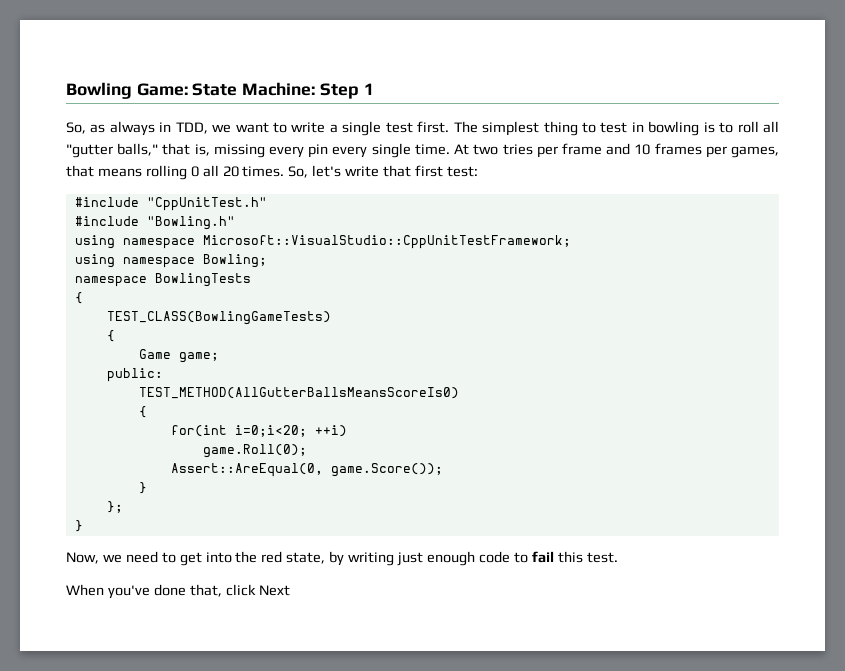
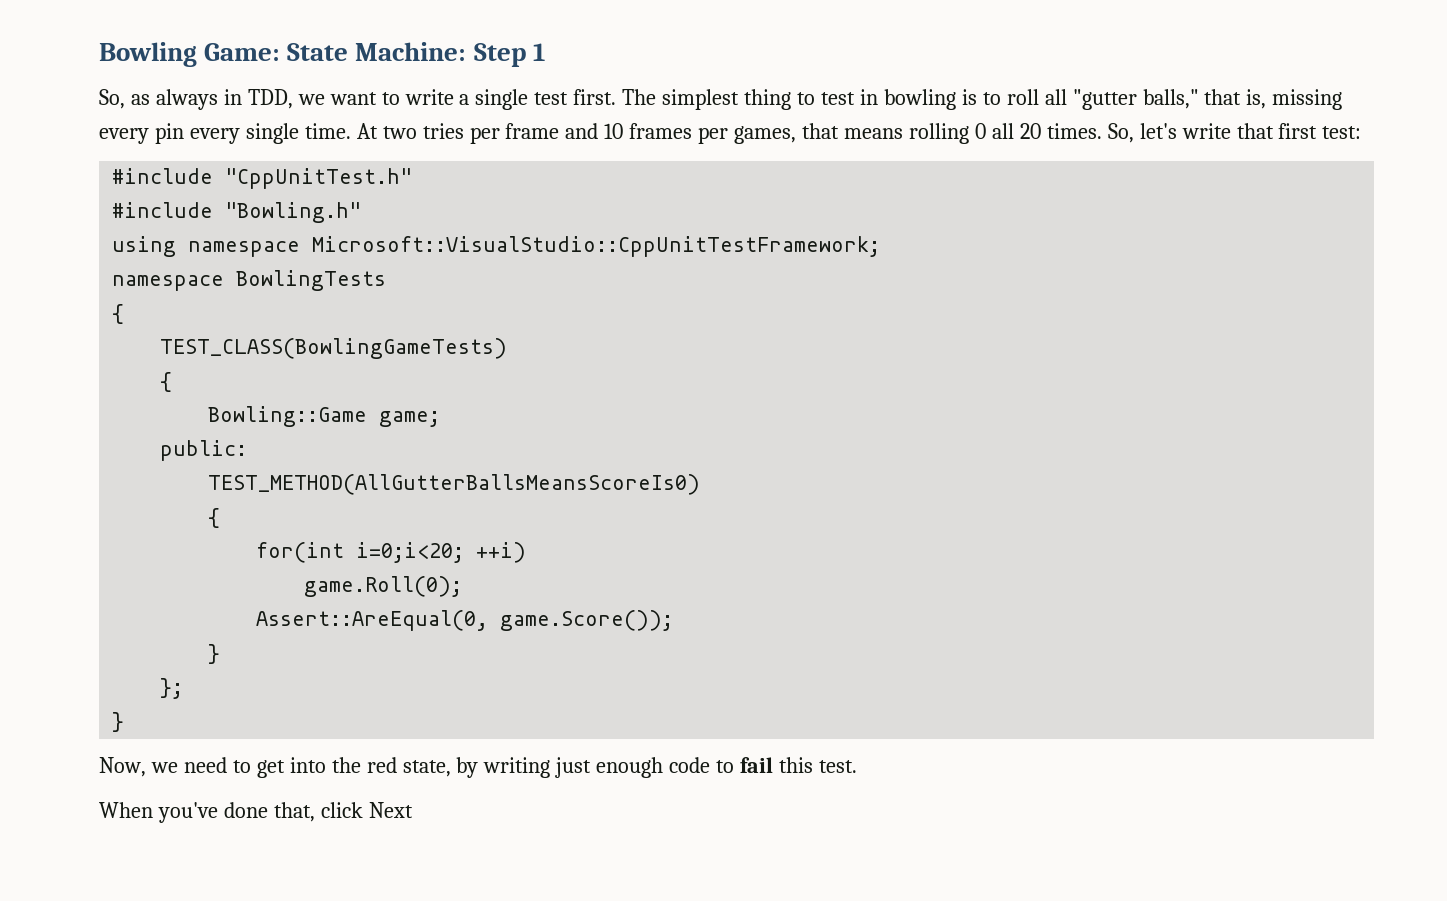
[74,254,267,268] // using namespace Bowling; -> (881, 246) none
[138,349,171,359] Game -> [208,406,368,427] Bowling::Game

